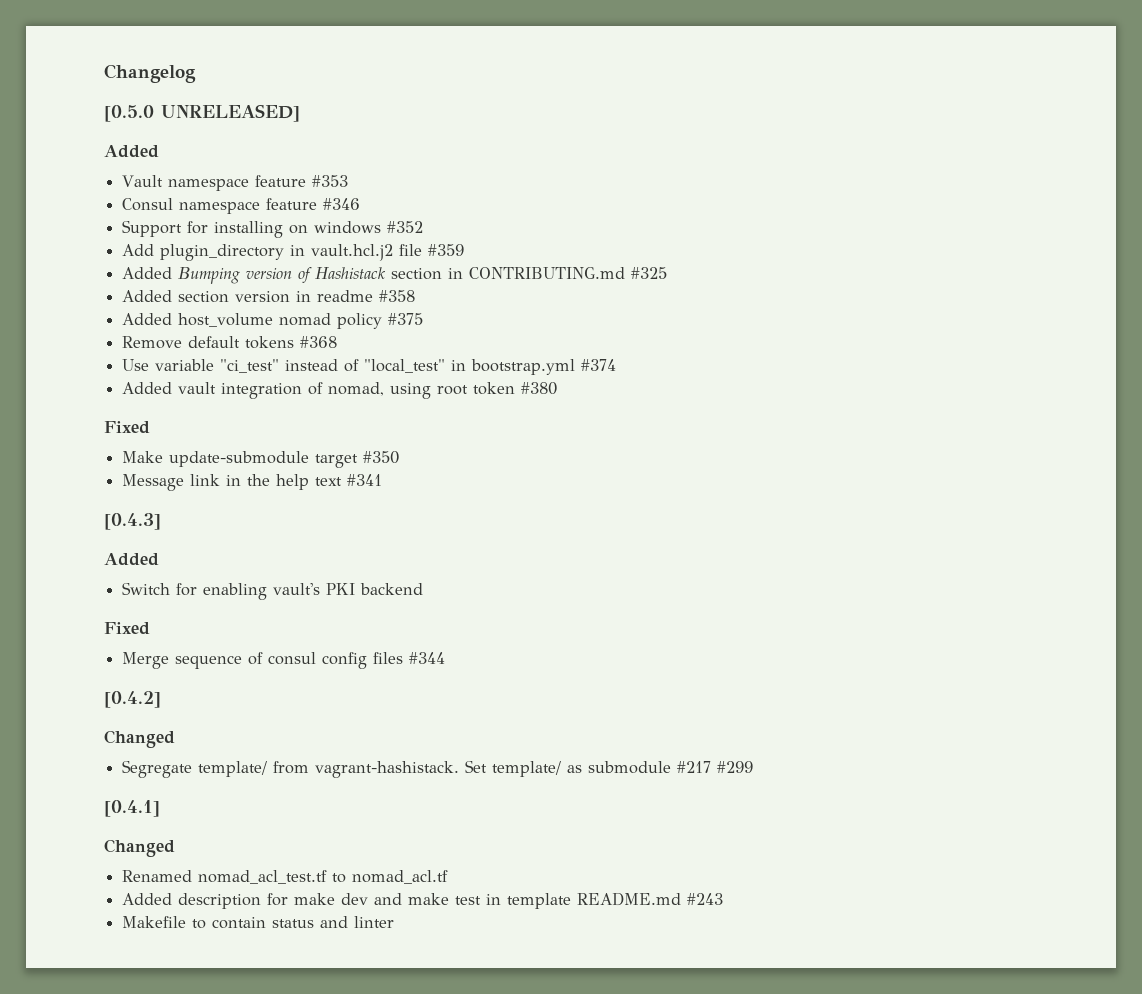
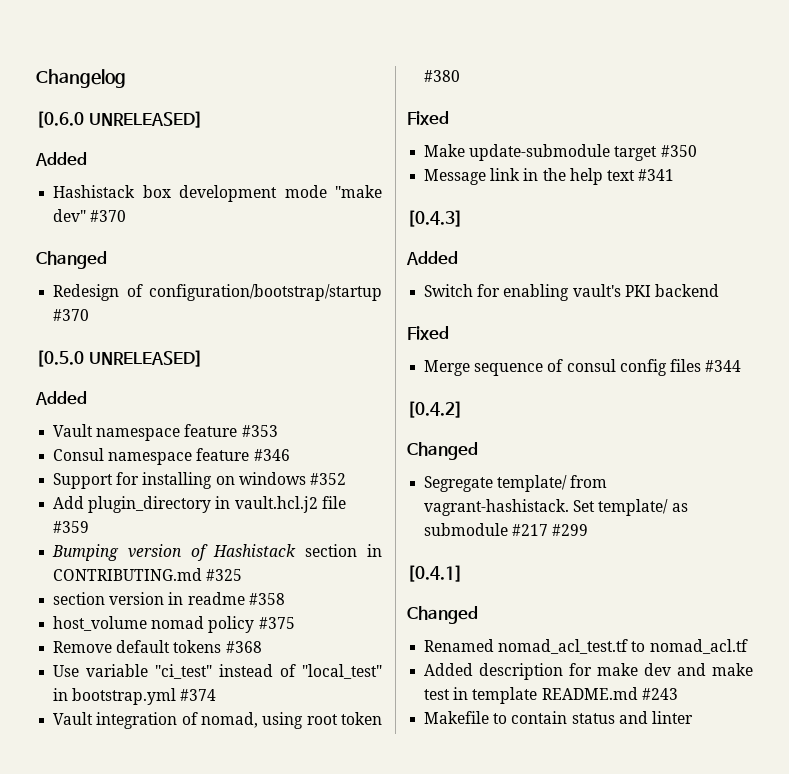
(196, 73) none -> [36,111,203,128] [35,152,87,166] [53,185,382,202] [53,209,127,222] [36,251,107,269] [53,284,382,301] [53,309,90,321] // [0.6.0 UNRELEASED] // Added // Hashistack box development mode "make dev" #370 // Changed // Redesign of configuration/bootstrap/startup #370
[122,267,173,279] Added -> (90, 527) none
[122,290,173,302] Added -> (243, 575) none
[122,313,173,325] Added -> (285, 599) none
[122,382,217,394] Added vault -> [53,712,94,725] Vault

